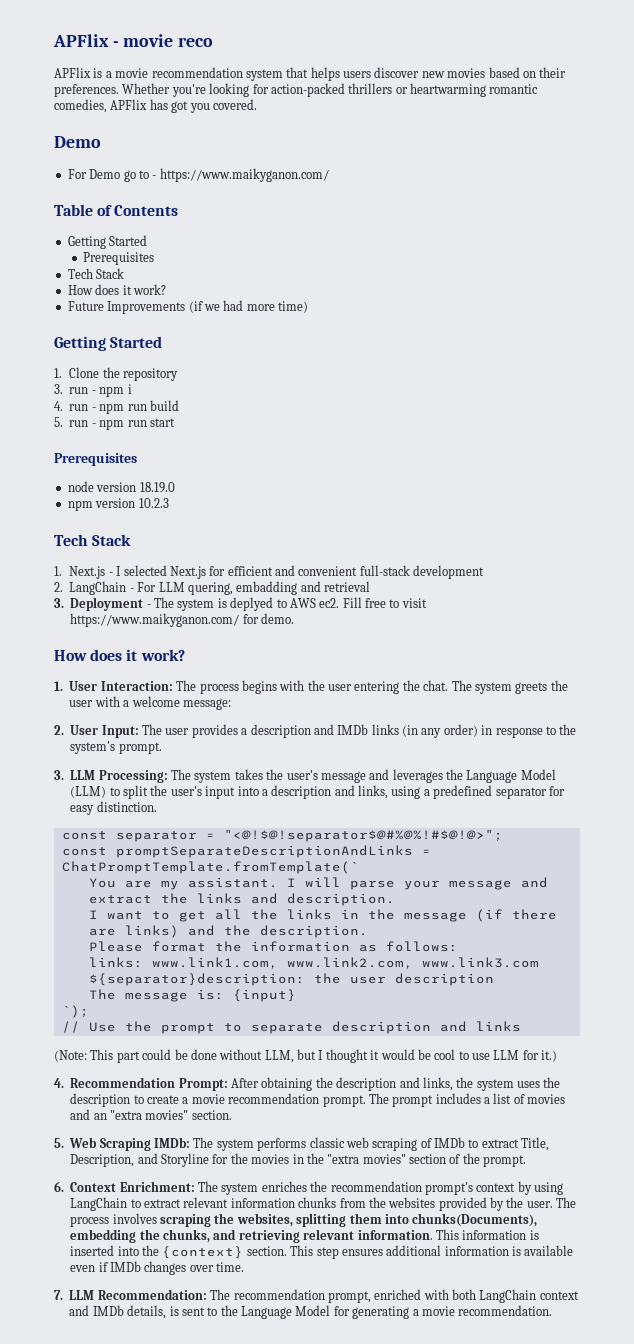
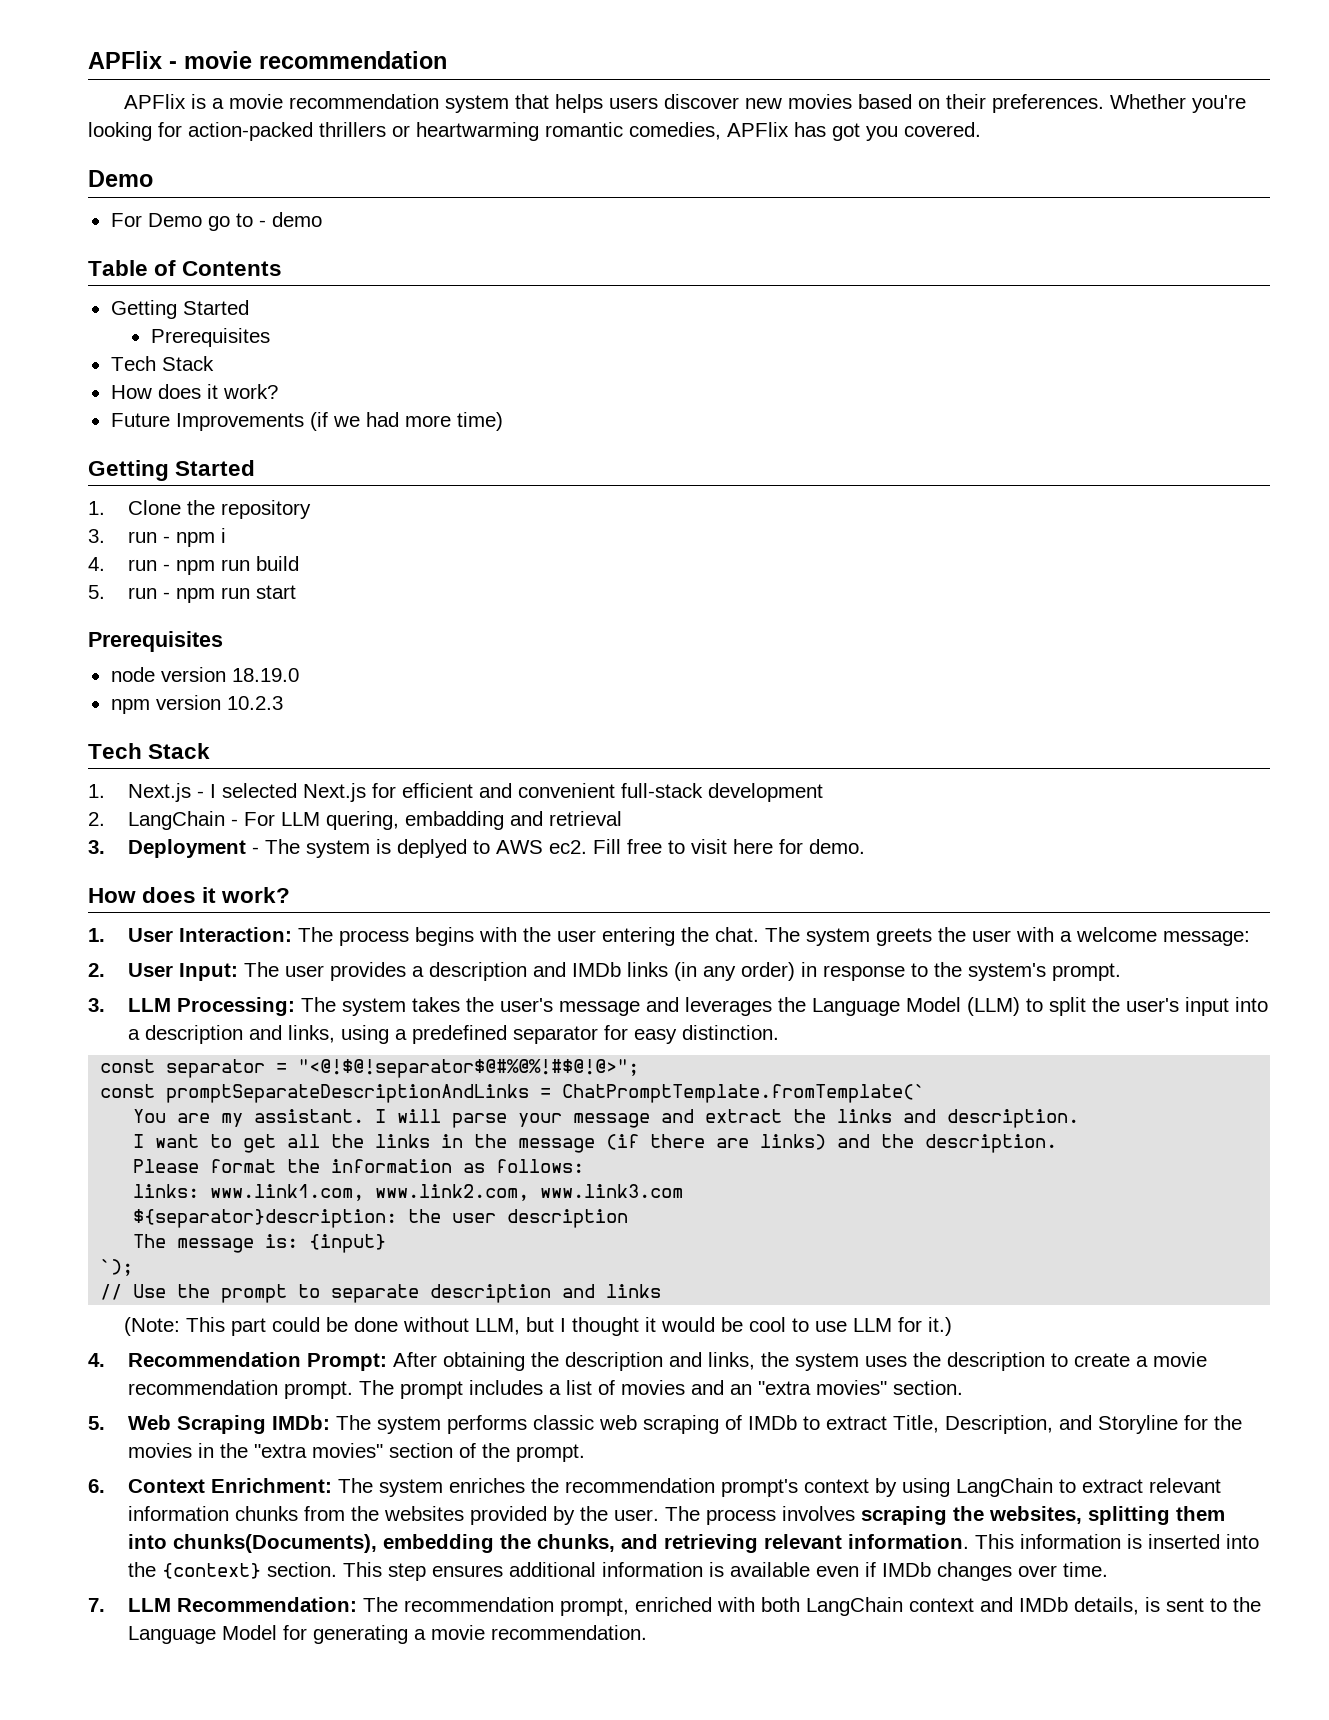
[178,37,214,47] reco -> [259,51,447,69] recommendation
[159,168,329,182] https://www.maikyganon.com/ -> [271,212,322,227] demo
[70,613,240,627] https://www.maikyganon.com/ -> [733,839,774,854] here

